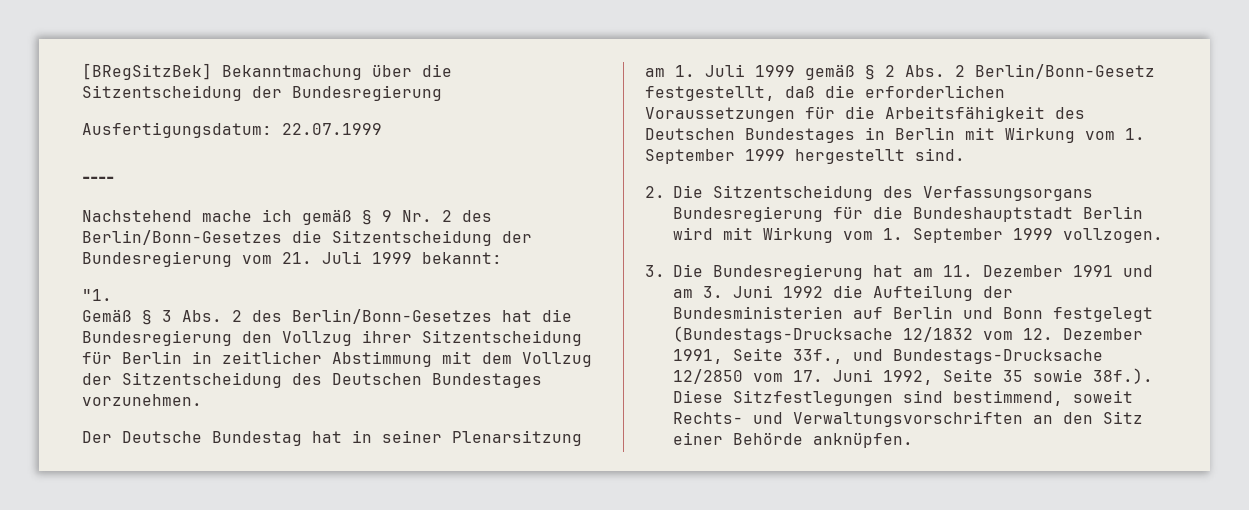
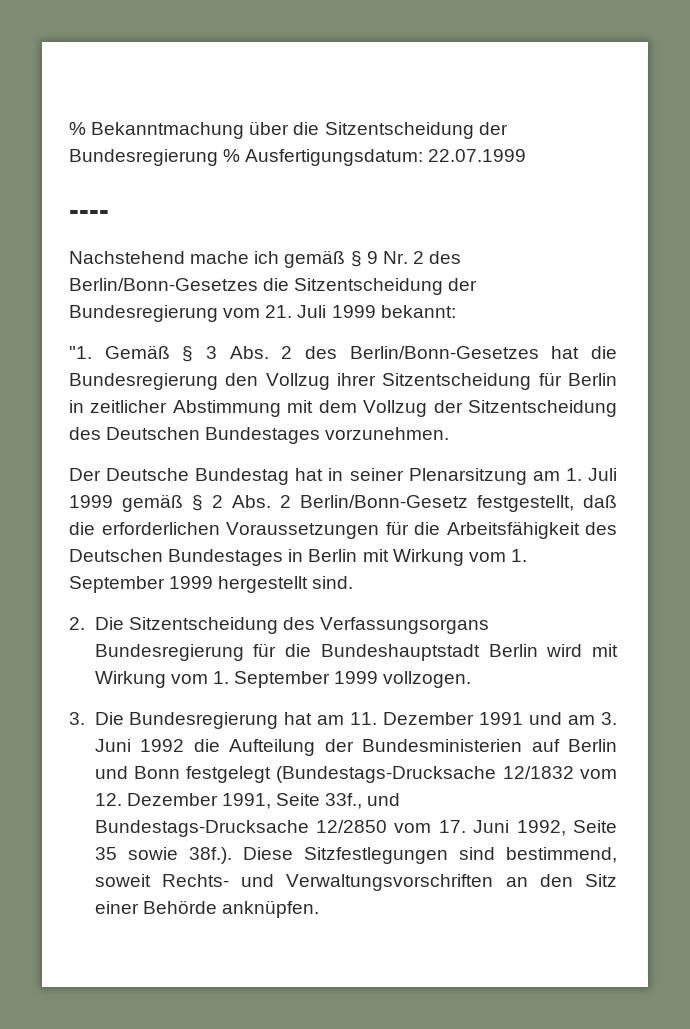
[82,63,212,80] [BRegSitzBek] -> [69,122,86,135] %
(442, 93) // -> [223,149,241,162] %
(112, 295) // -> (92, 352) none

